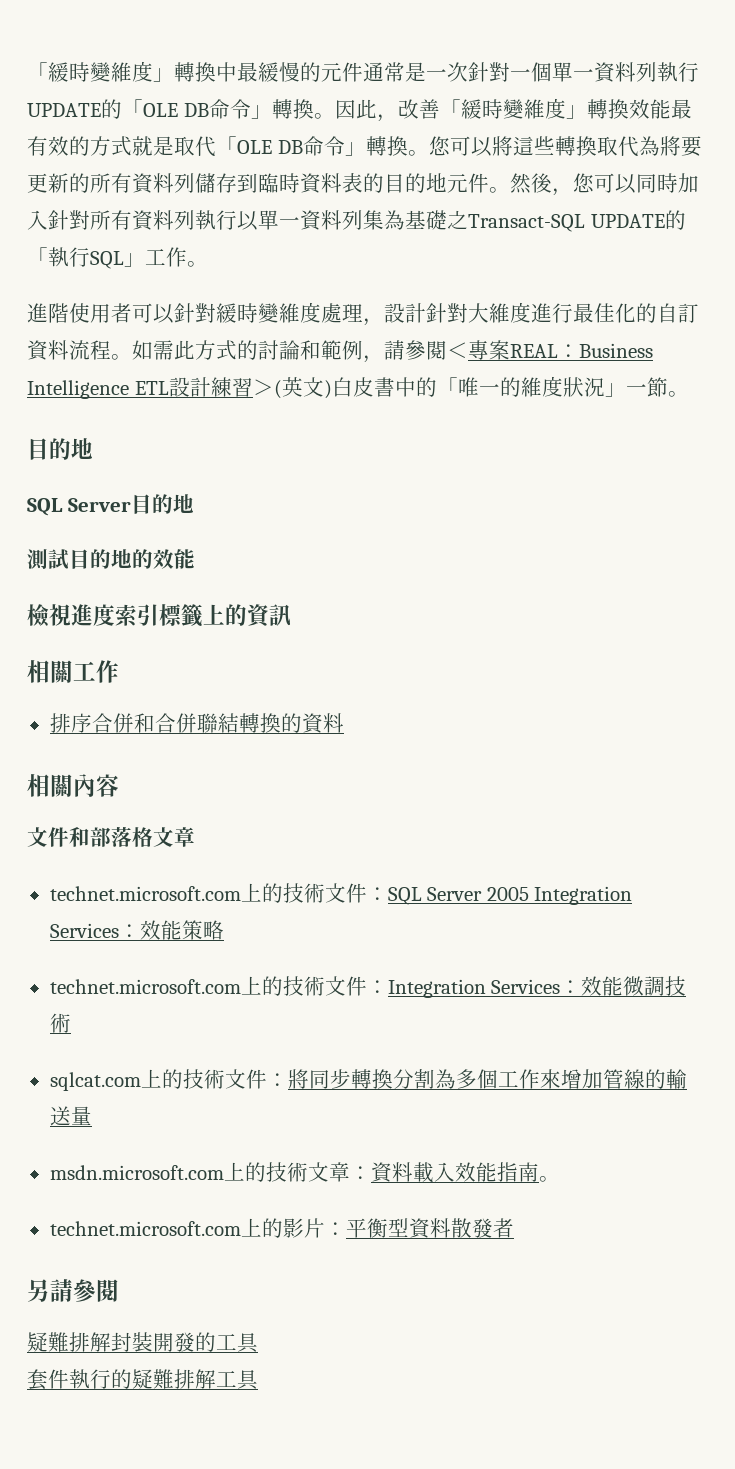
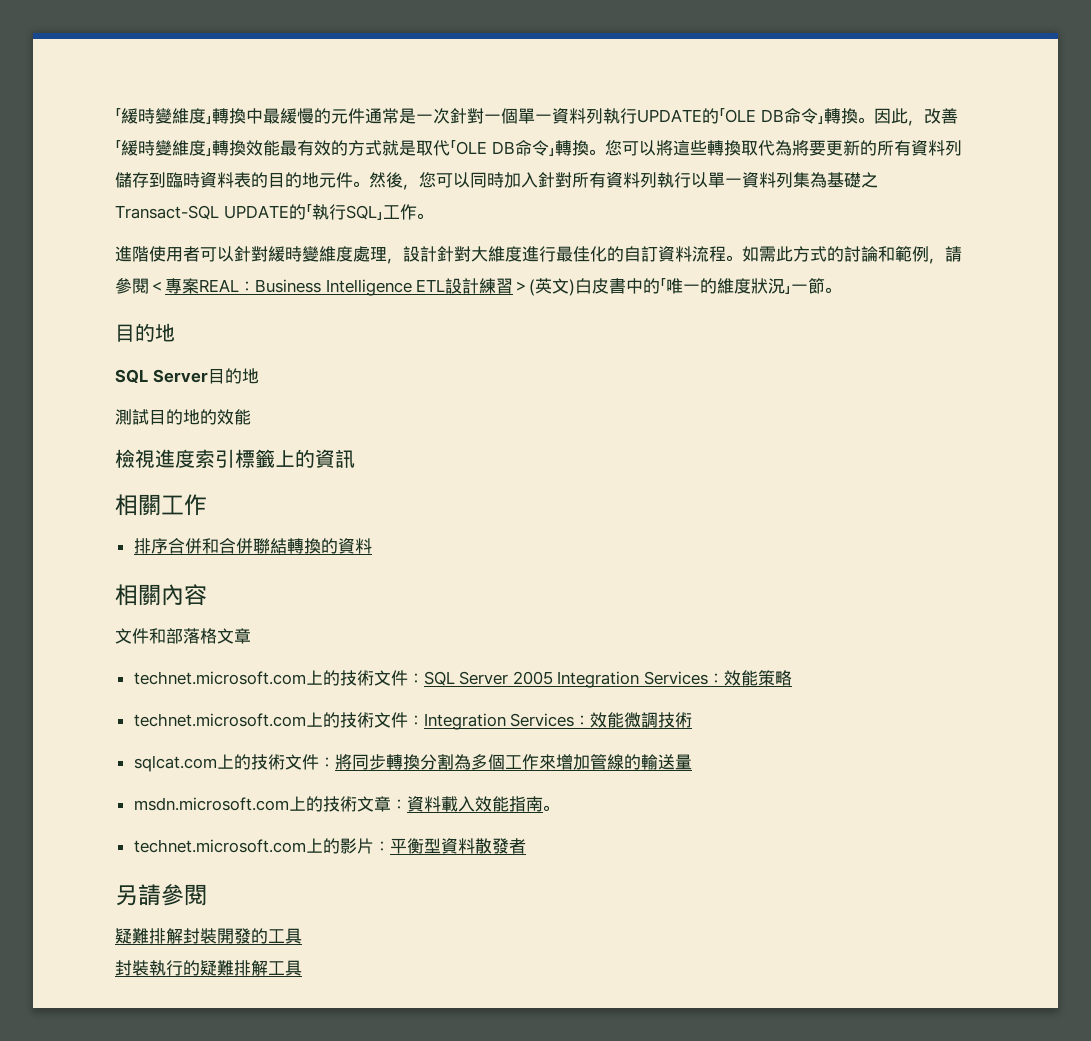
[27,1369,69,1390] 套件 -> [115,960,149,976] 封裝

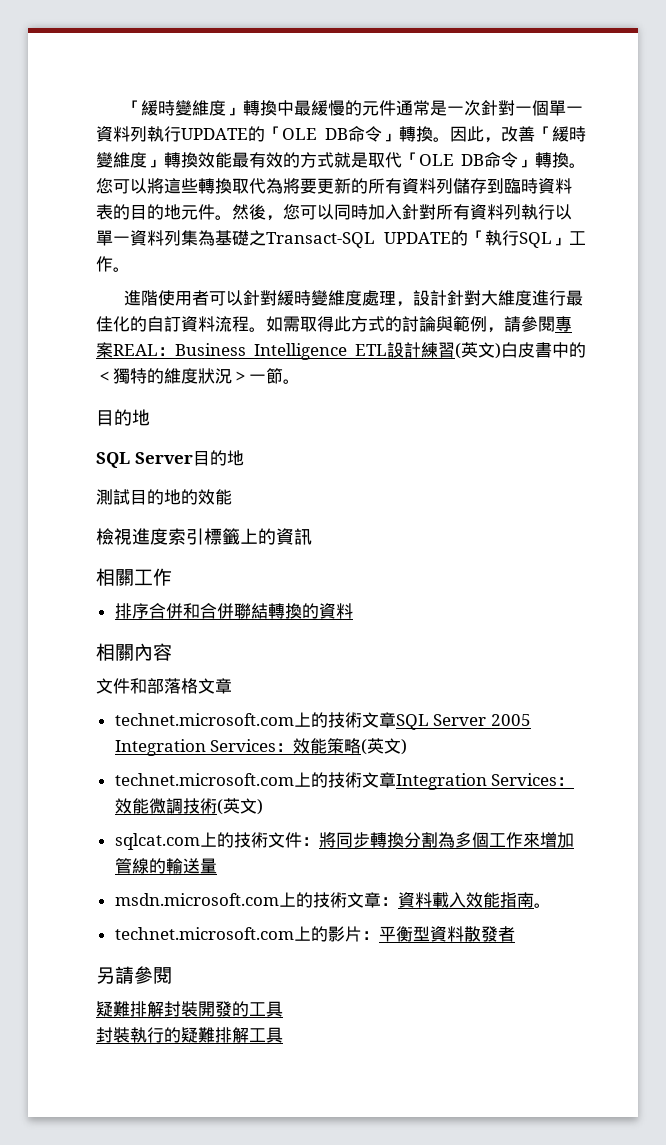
(776, 254) none -> [300,316,334,332] 取得
[878,246,895,262] 和 -> [436,316,453,332] 與
[149,281,165,292] ＜ -> (555, 324) none
[513,281,530,292] ＞ -> (455, 350) none
[660,278,701,294] 「唯一 -> [96,368,147,384] ＜獨特
[785,286,792,294] 」 -> [232,371,249,382] ＞
[390,670,424,686] 件： -> [378,712,396,728] 章
[133,712,424,728] // technet.microsoft.com上的技術文件： -> [361,738,408,755] [114,772,396,788] (英文) // technet.microsoft.com上的技術文章
(693, 720) none -> [216,798,263,815] (英文)

